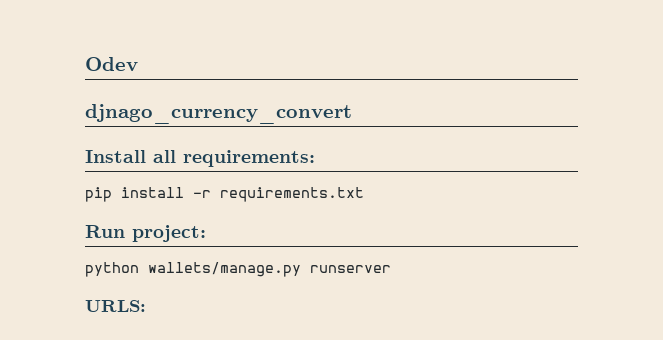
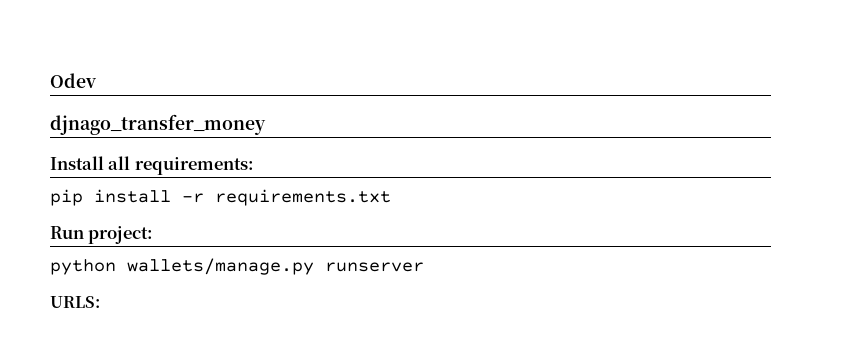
[85,104,352,124] djnago_currency_convert -> [50,114,266,135] djnago_transfer_money

